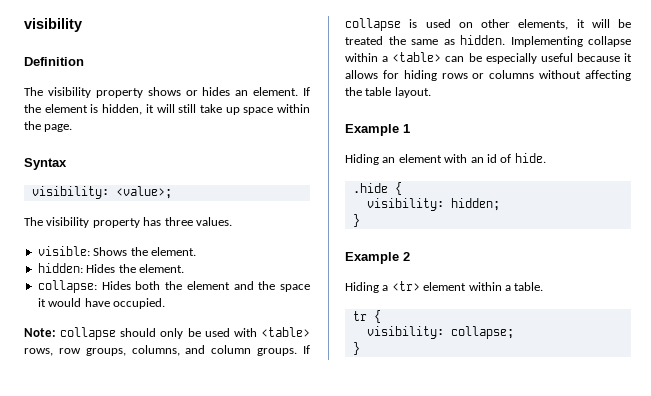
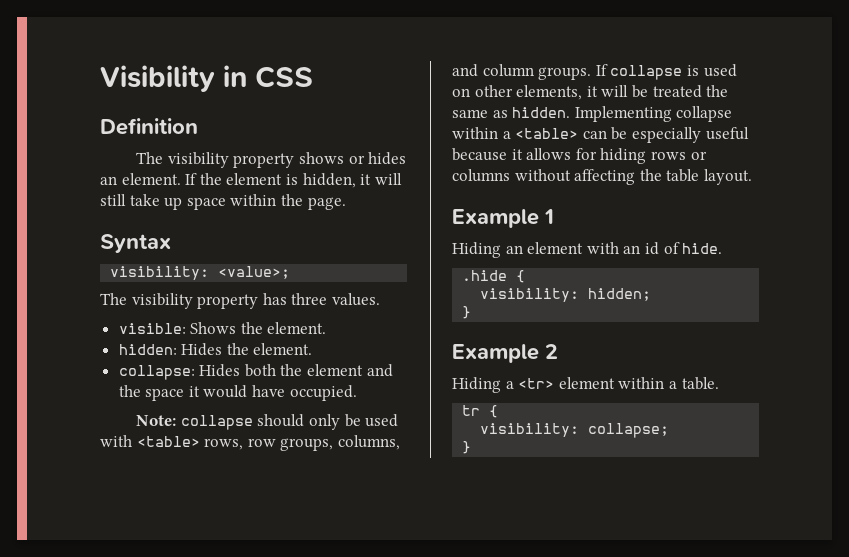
[24,18,82,32] visibility -> [100,65,313,92] Visibility in CSS

